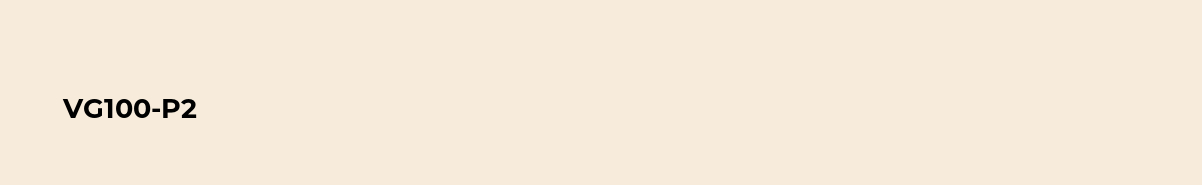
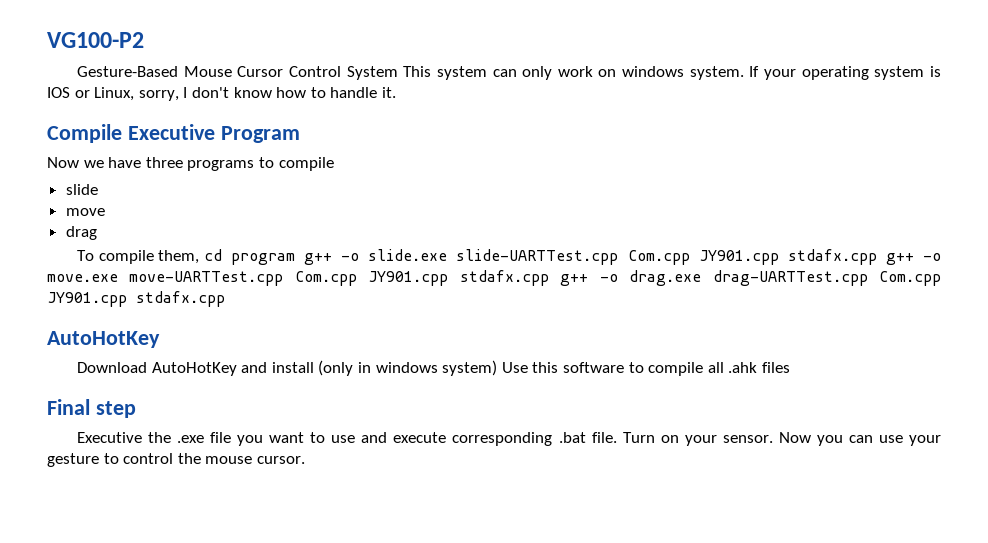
(197, 108) none -> [77,66,941,80] [47,87,396,101] [47,124,300,143] [47,157,334,171] [65,184,98,195] [65,208,105,216] [65,226,97,240] [77,249,941,265] [47,270,942,286] [47,291,225,307] [47,331,160,348] [77,360,790,376] [47,399,136,418] [77,432,941,446] [47,453,305,467] // Gesture-Based Mouse Cursor Control System This system can only work on windows system. If your operating system is IOS or Linux, sorry, I don't know how to handle it. // Compile Executive Program // Now we have three programs to compile // slide // move // drag // To compile them, cd program g++ -o slide.exe slide-UARTTest.cpp Com.cpp JY901.cpp stdafx.cpp g++ -o move.exe move-UARTTest.cpp Com.cpp JY901.cpp stdafx.cpp g++ -o drag.exe drag-UARTTest.cpp Com.cpp JY901.cpp stdafx.cpp // AutoHotKey // Download AutoHotKey and install (only in windows system) Use this software to compile all .ahk files // Final step // Executive the .exe file you want to use and execute corresponding .bat file. Turn on your sensor. Now you can use your gesture to control the mouse cursor.

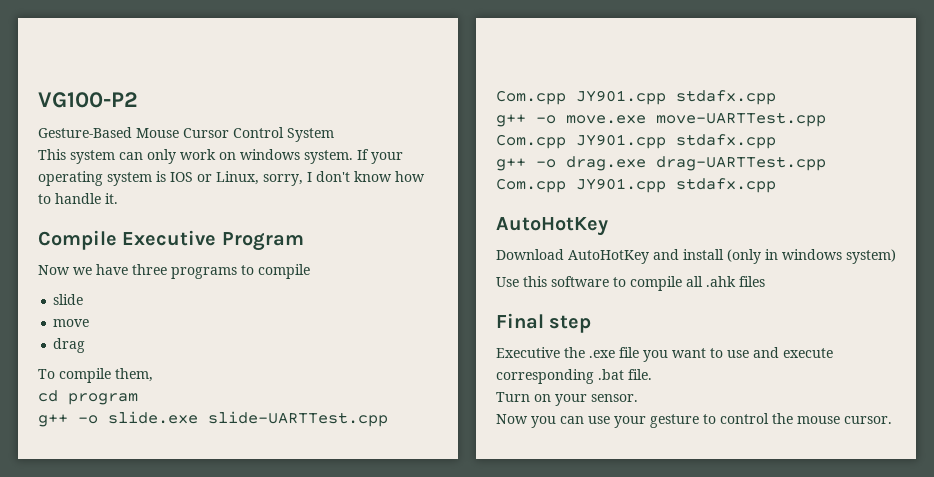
(398, 73) none -> (334, 135) //
(200, 257) none -> (153, 375) //
(296, 259) none -> (138, 399) //
(877, 257) none -> (776, 97) //
(549, 278) none -> (776, 141) //
(498, 368) none -> (896, 256) //
(617, 437) none -> (652, 374) //
(773, 439) none -> (638, 398) //

